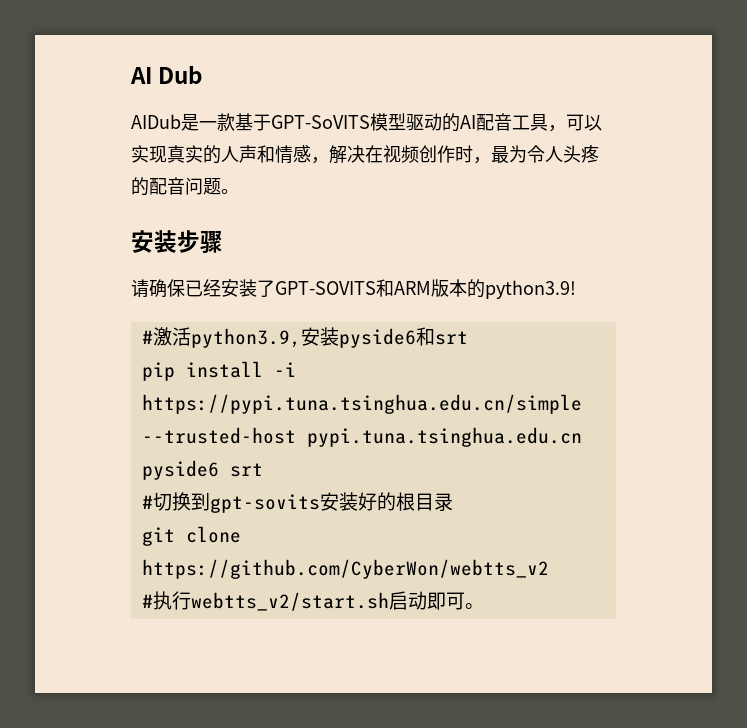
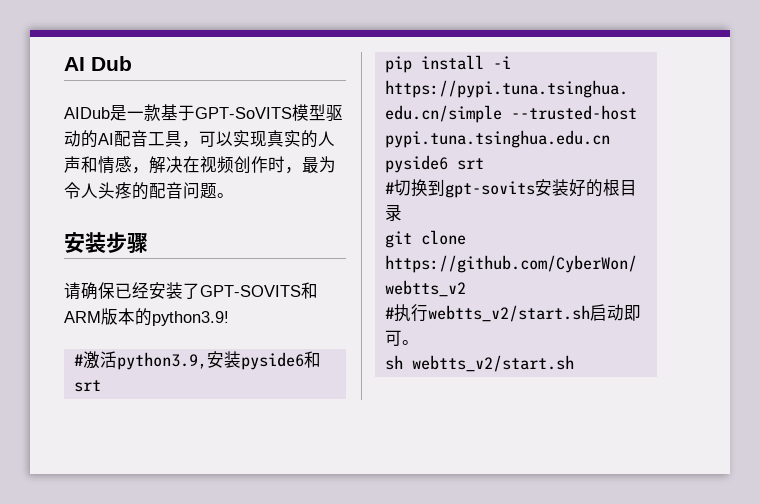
(484, 606) none -> [384,355,574,372] // sh webtts_v2/start.sh

